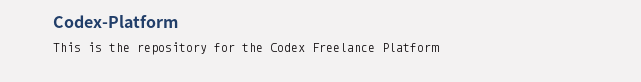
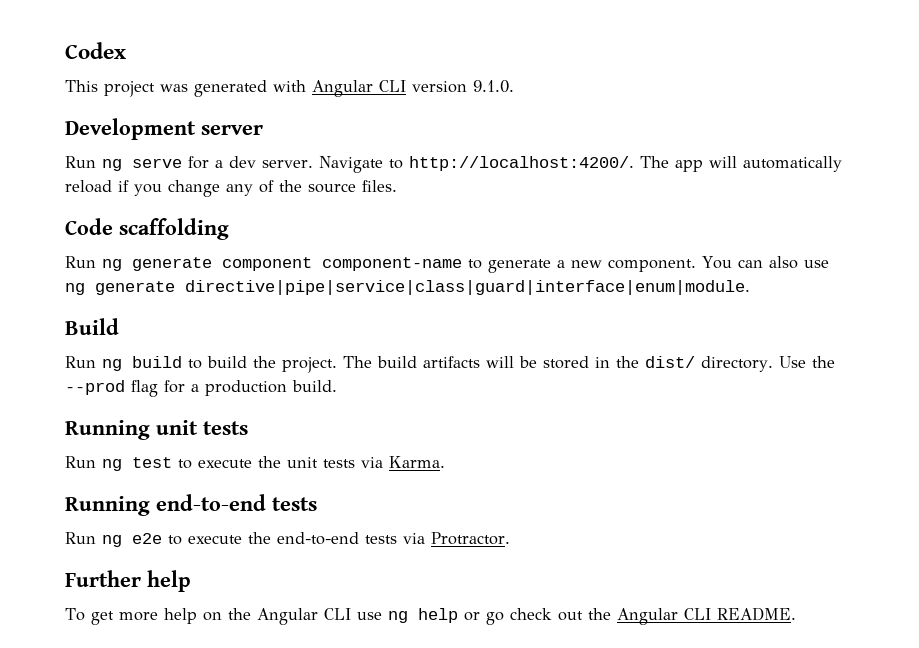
[53,15,178,28] Codex-Platform -> [65,42,126,59] Codex
[88,42,439,55] is the repository for the Codex Freelance Platform -> [104,80,514,97] [65,118,263,140] [65,156,842,173] [65,180,397,197] [65,218,229,240] [65,256,829,273] [65,280,750,295] [65,318,119,335] [65,356,835,373] [65,380,337,397] [65,420,248,440] [65,456,445,471] [65,494,317,516] [65,532,510,547] [65,570,191,592] [65,607,796,625] project was generated with Angular CLI version 9.1.0. // Development server // Run ng serve for a dev server. Navigate to http://localhost:4200/. The app will automatically reload if you change any of the source files. // Code scaffolding // Run ng generate component component-name to generate a new component. You can also use ng generate directive|pipe|service|class|guard|interface|enum|module. // Build // Run ng build to build the project. The build artifacts will be stored in the dist/ directory. Use the --prod flag for a production build. // Running unit tests // Run ng test to execute the unit tests via Karma. // Running end-to-end tests // Run ng e2e to execute the end-to-end tests via Protractor. // Further help // To get more help on the Angular CLI use ng help or go check out the Angular CLI README.

